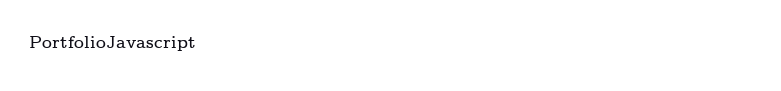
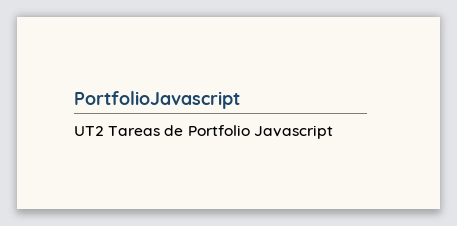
(196, 43) none -> [74,125,333,139] // UT2 Tareas de Portfolio Javascript

